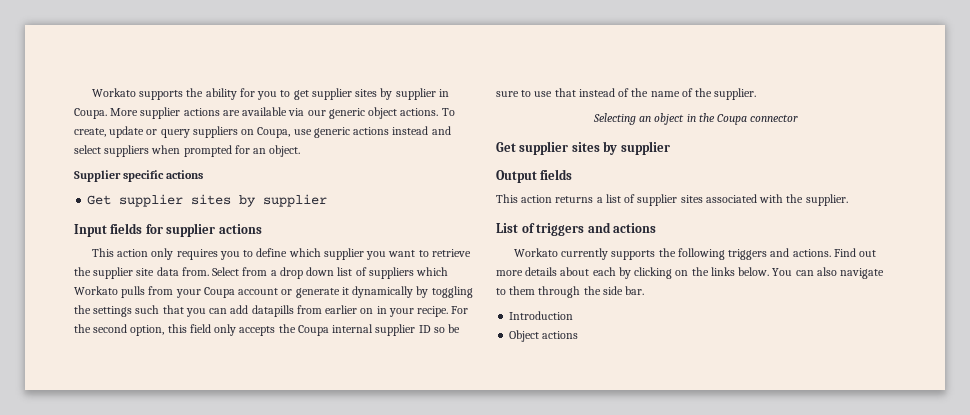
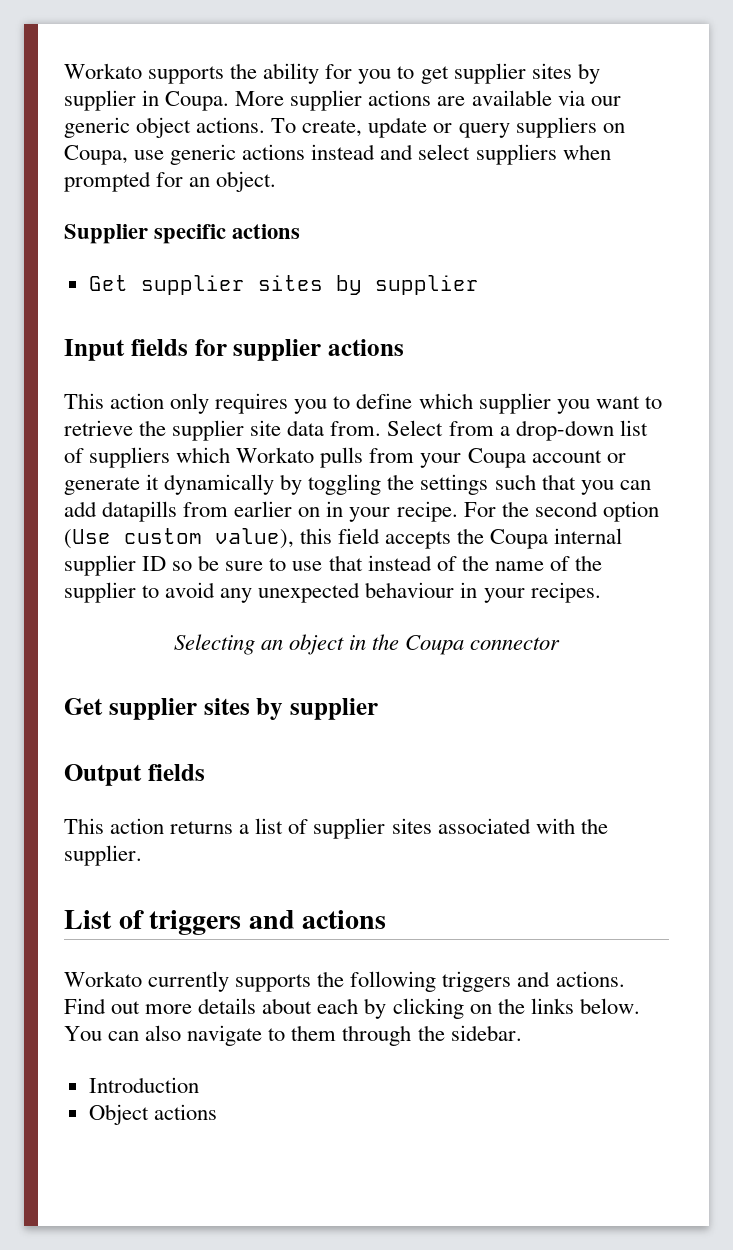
[279,267,335,279] drop down -> [515,420,614,441] drop-down
[130,325,165,336] option, -> [602,501,659,522] [64,528,294,549] option (Use custom value),
[214,324,237,336] only -> (381, 536) none
[714,88,757,100] supplier. -> [64,582,601,603] supplier to avoid any unexpected behaviour in your recipes.
[602,286,645,295] side bar. -> [450,1025,522,1041] sidebar.

